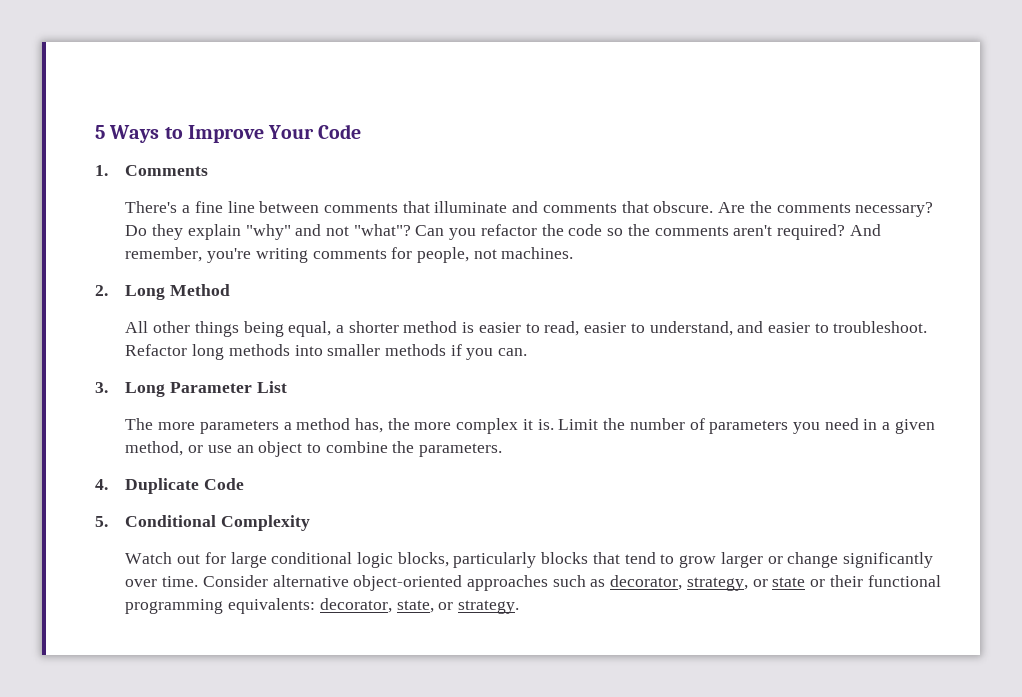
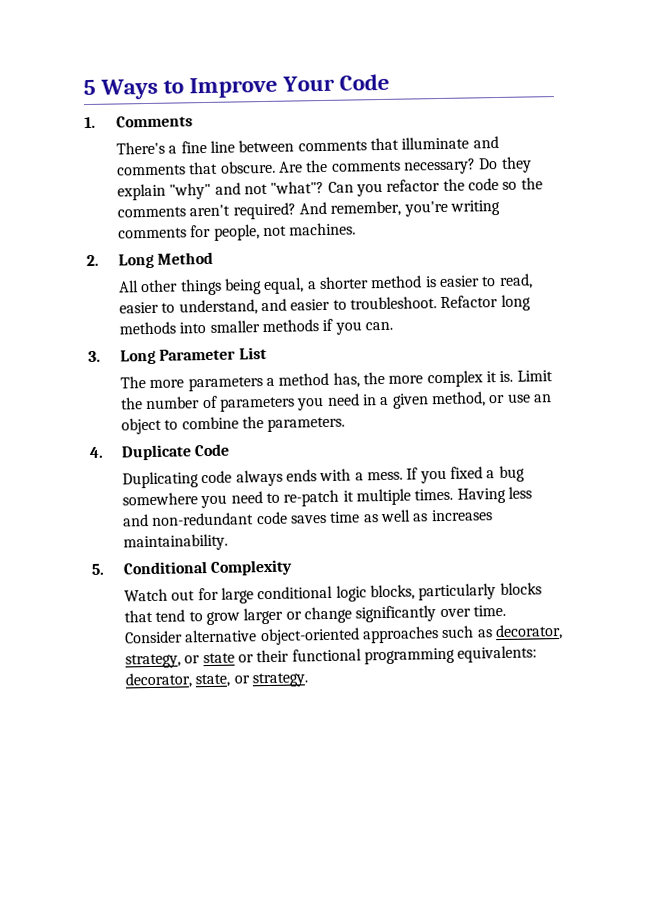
(245, 484) none -> [121,465,525,489] [121,486,532,509] [121,509,493,527] [122,533,228,552] // Duplicating code always ends with a mess. If you fixed a bug somewhere you need to re-patch it multiple times. Having less and non-redundant code saves time as well as increases maintainability.

